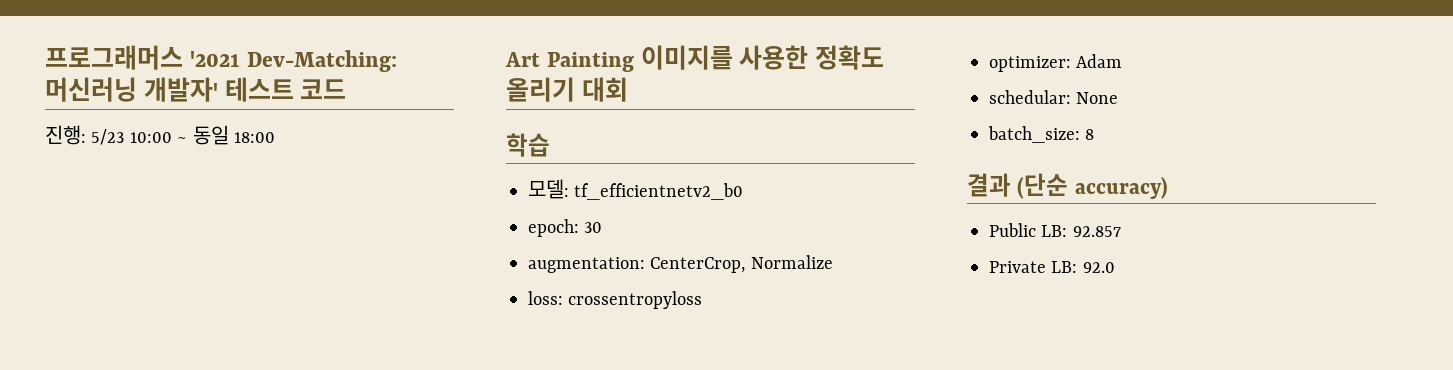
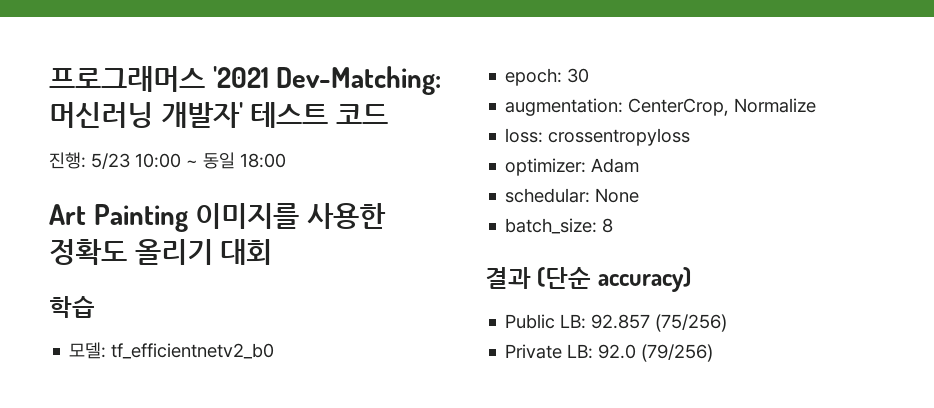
(1121, 231) none -> [655,314,728,332] (75/256)
(1115, 267) none -> [641,344,714,362] (79/256)

